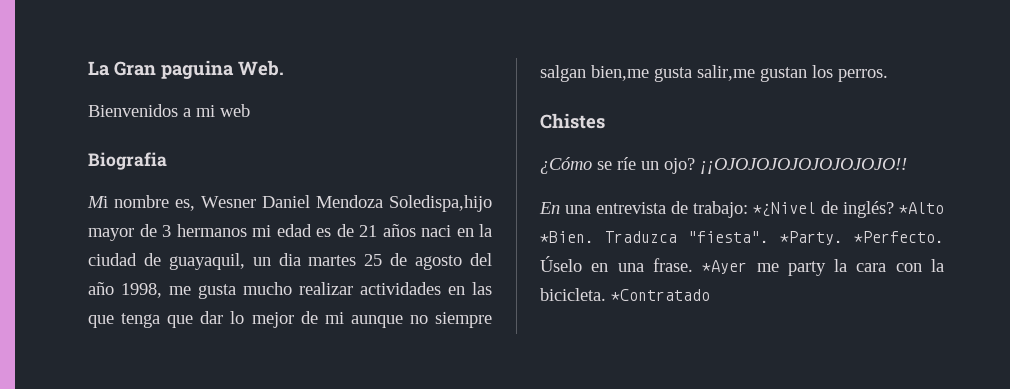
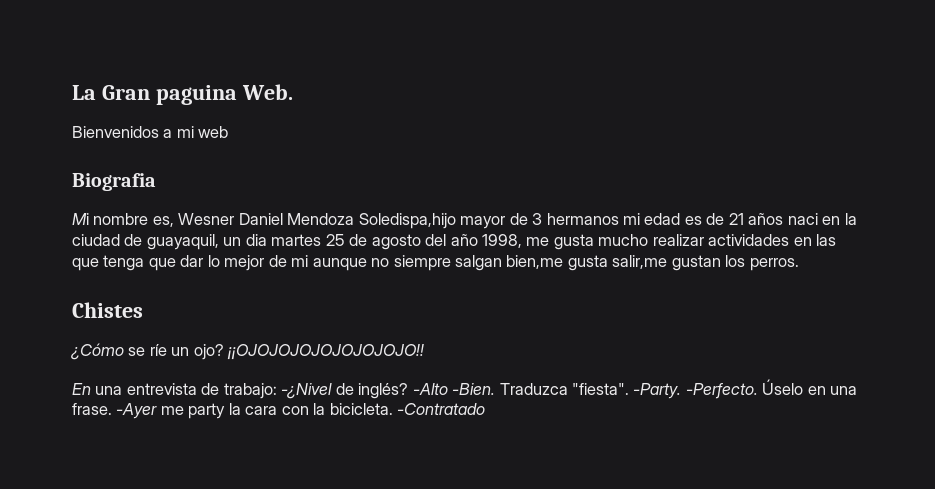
[753,202,816,216] *¿Nivel -> [281,383,333,399] -¿Nivel
[899,202,944,214] [540,231,944,245] *Alto *Bien. Traduzca "fiesta". *Party. *Perfecto. -> [412,383,758,399] -Alto -Bien. Traduzca "fiesta". -Party. -Perfecto.
[702,260,748,274] *Ayer -> [116,403,158,419] -Ayer
[611,289,710,301] *Contratado -> [397,403,486,415] -Contratado

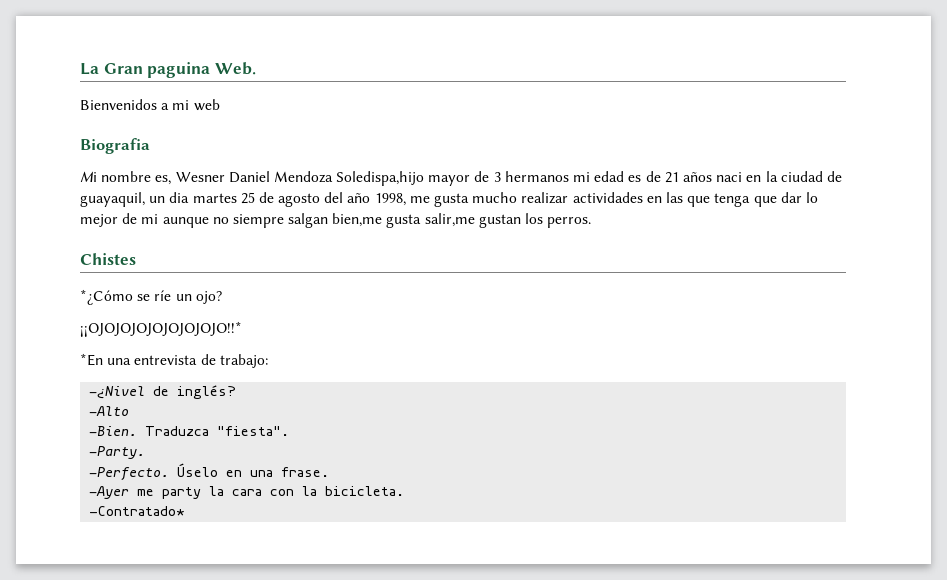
[70,343,124,360] ¿Cómo -> [80,289,133,305] *¿Cómo
[227,344,425,360] [72,383,91,395] ¡¡OJOJOJOJOJOJOJOJO!! // En -> [80,321,242,337] [80,353,103,366] // ¡¡OJOJOJOJOJOJOJOJO!!* // *En
(277, 391) none -> (268, 361) //
(409, 391) none -> (237, 392) //
(448, 389) none -> (130, 411) //
(630, 389) none -> (290, 431) //
(682, 391) none -> (146, 452) //
(112, 409) none -> (330, 472) //
[397,403,486,415] -Contratado -> [89,506,185,516] // -Contratado*

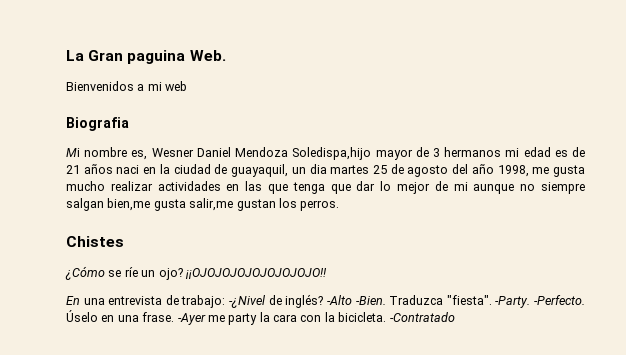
[80,289,133,305] *¿Cómo -> [65,266,105,280] ¿Cómo
[80,321,242,337] [80,353,103,366] // ¡¡OJOJOJOJOJOJOJOJO!!* // *En -> [184,268,327,279] [66,296,80,305] ¡¡OJOJOJOJOJOJOJOJO!! // En
(268, 361) // -> (226, 301) none
(237, 392) // -> (324, 301) none
(130, 411) // -> (352, 300) none
(290, 431) // -> (492, 300) none
(146, 452) // -> (531, 302) none
(330, 472) // -> (175, 317) none
[89,506,185,516] // -Contratado* -> [389,312,455,322] -Contratado

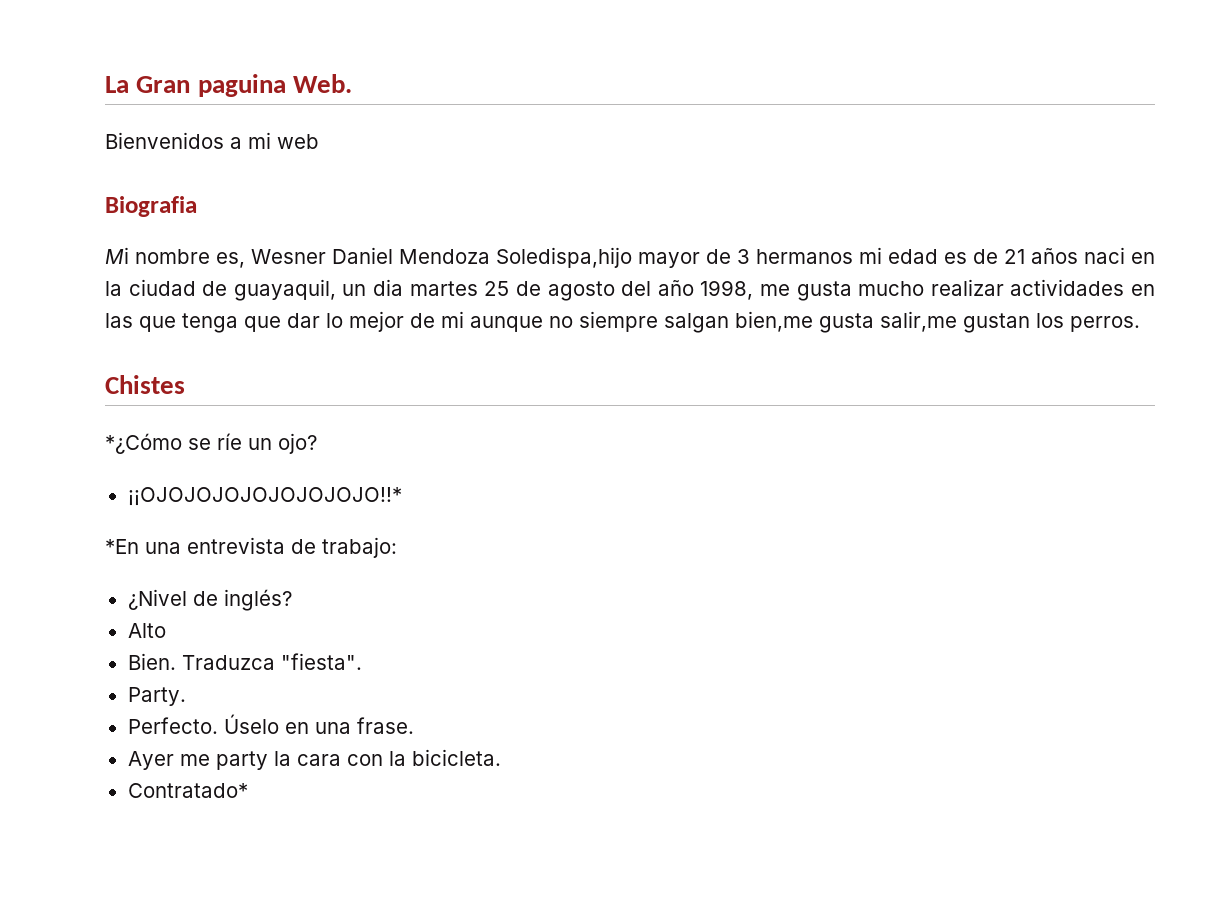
[65,266,105,280] ¿Cómo -> [105,433,182,454] *¿Cómo
[184,268,327,279] [66,296,80,305] ¡¡OJOJOJOJOJOJOJOJO!! // En -> [127,487,402,506] [105,539,139,554] // ¡¡OJOJOJOJOJOJOJOJO!!* // *En
[229,295,267,308] -¿Nivel -> [127,589,187,610] // ¿Nivel
[326,295,386,305] -Alto -Bien. -> [127,623,166,638] [127,653,176,670] // Alto // Bien.
[495,295,586,308] -Party. -Perfecto. -> [127,687,186,706] [127,717,218,734] // Party. // Perfecto.
[177,313,206,325] -Ayer -> [127,751,174,770] // Ayer
[389,312,455,322] -Contratado -> [127,783,248,798] // Contratado*

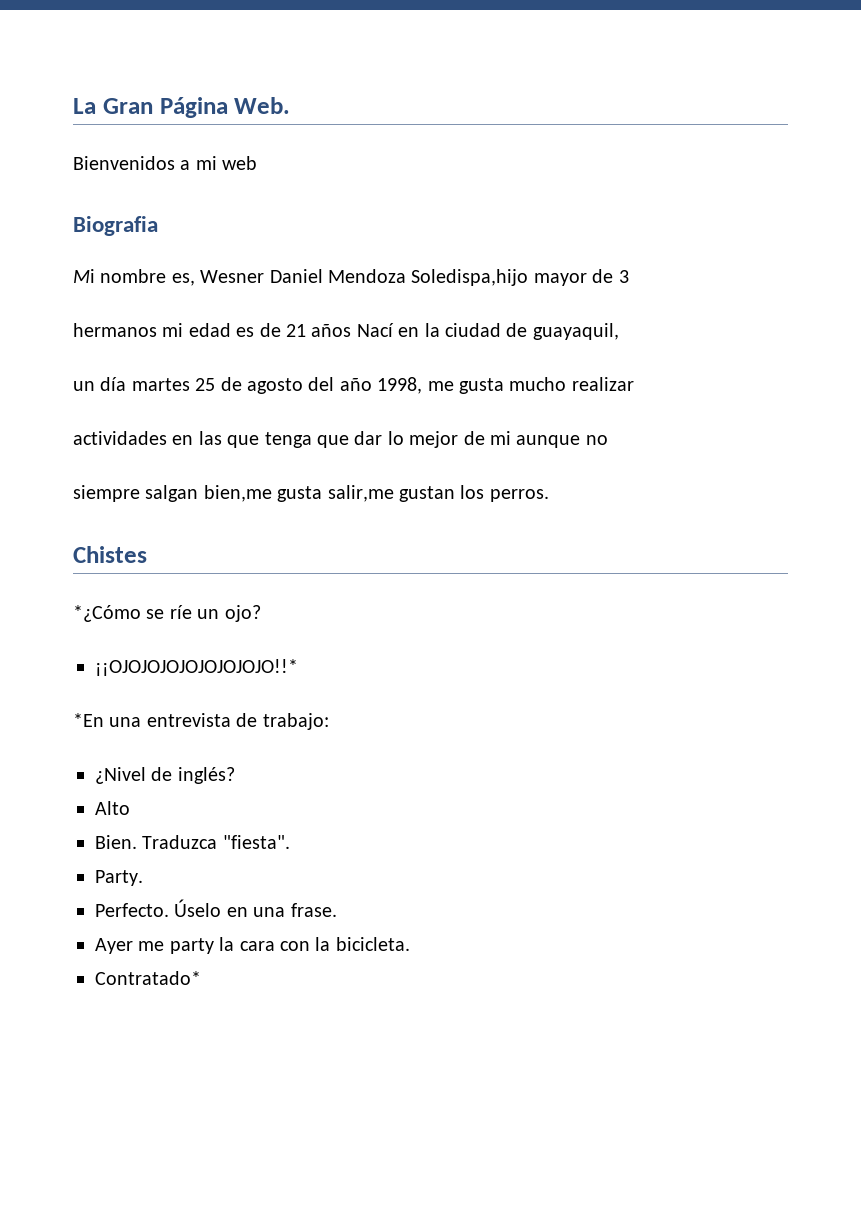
[197,74,286,97] paguina -> [159,97,228,118] Página
(750, 256) none -> (629, 276) //
[1084,247,1125,264] naci -> [356,323,394,337] Nací
[342,279,404,296] un dia -> [73,377,127,391] // un día
(1004, 287) none -> (634, 384) //
(573, 322) none -> (608, 440) //

